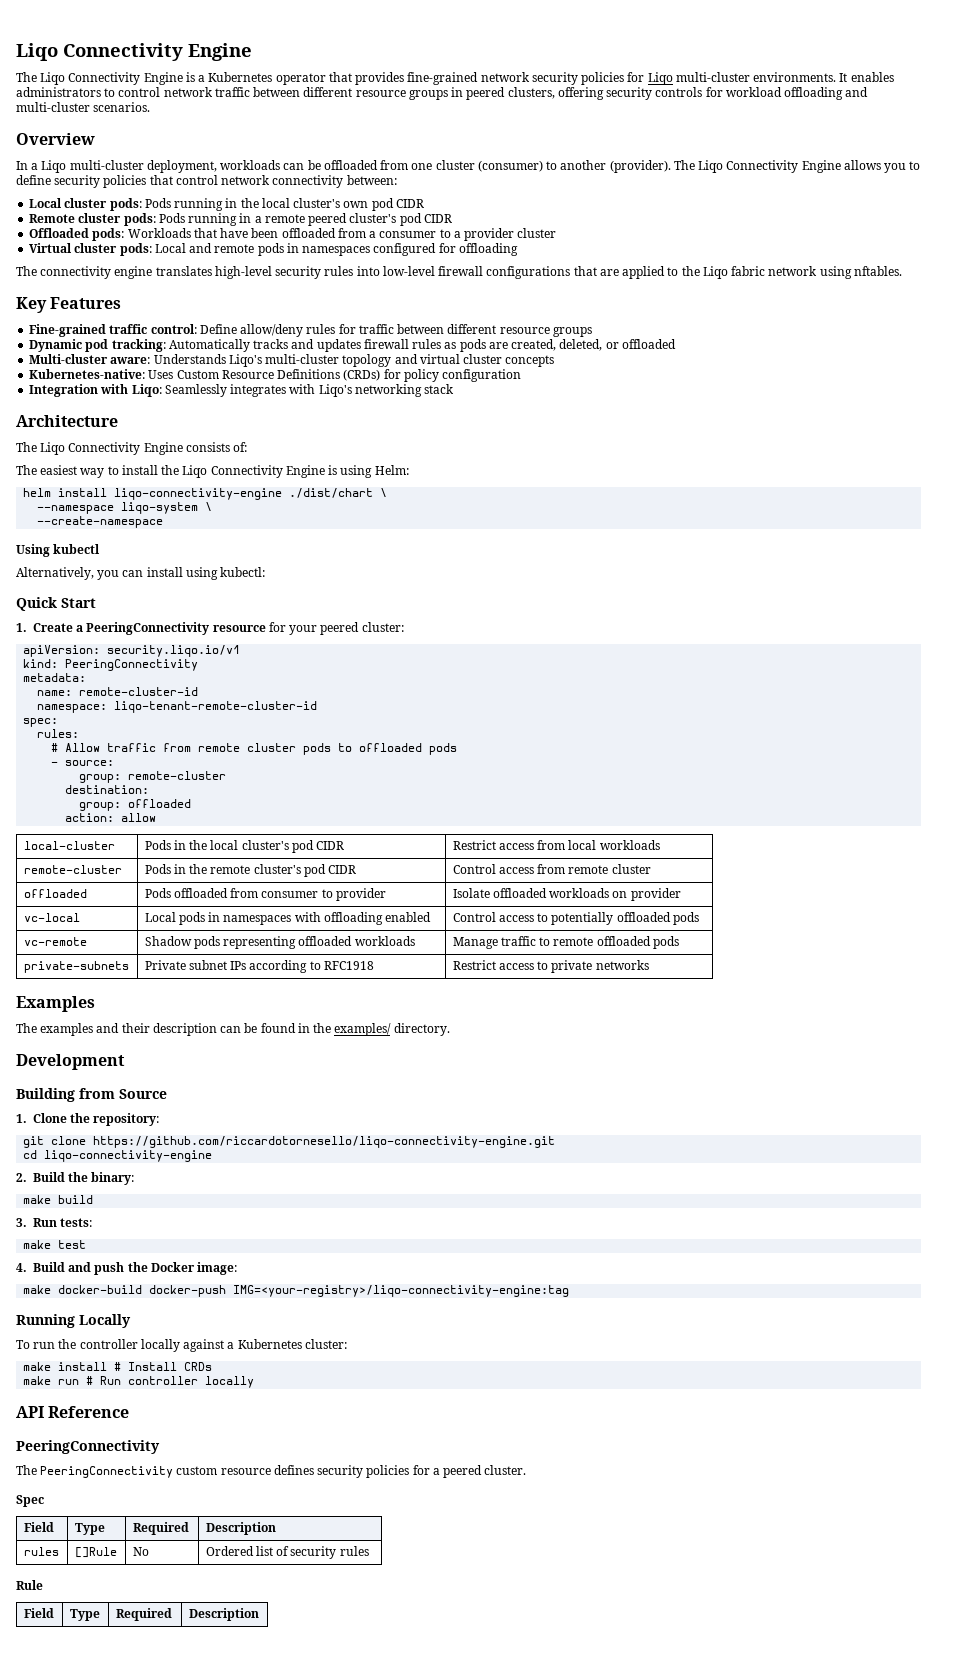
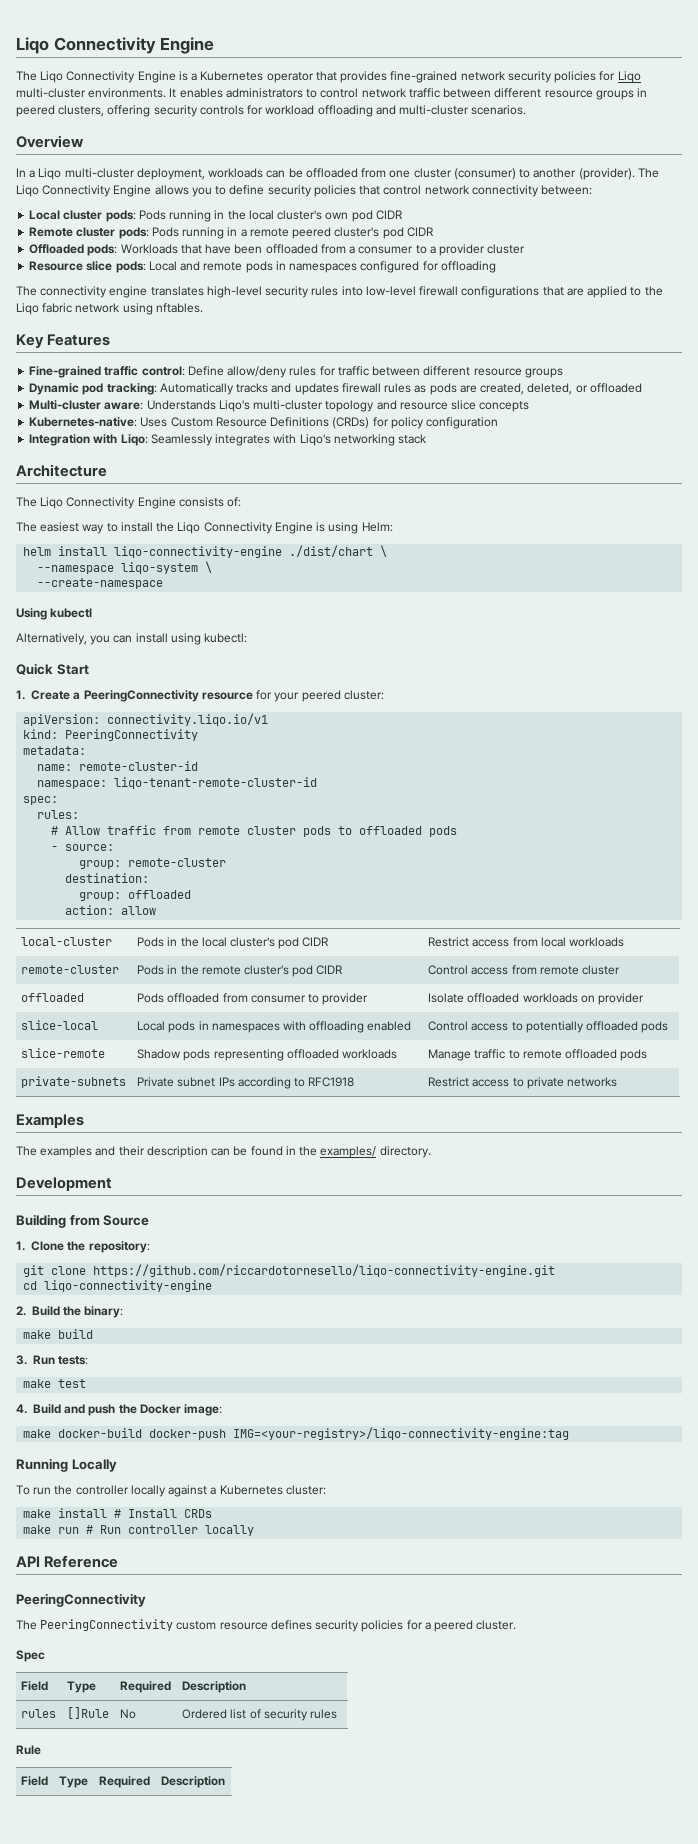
[29,243,118,253] Virtual cluster -> [29,261,113,271] Resource slice
[419,354,503,364] virtual cluster -> [399,400,477,410] resource slice
[107,645,241,657] security.liqo.io/v1 -> [107,713,269,726] connectivity.liqo.io/v1
[23,913,80,922] vc-local -> [21,1020,99,1030] slice-local
[23,937,87,946] vc-remote -> [21,1048,106,1058] slice-remote

